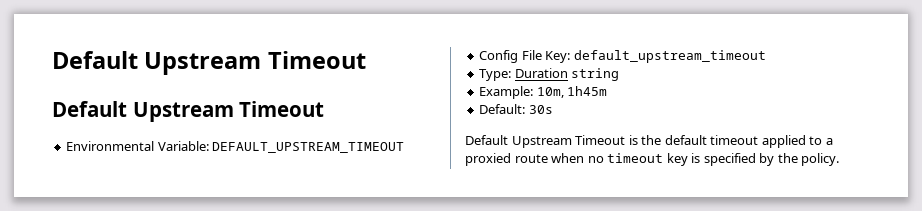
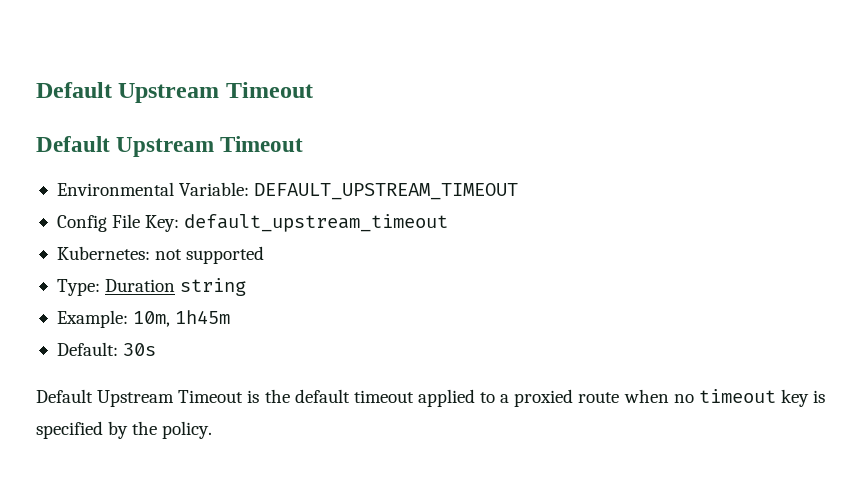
(766, 56) none -> [56,246,265,264] // Kubernetes: not supported

